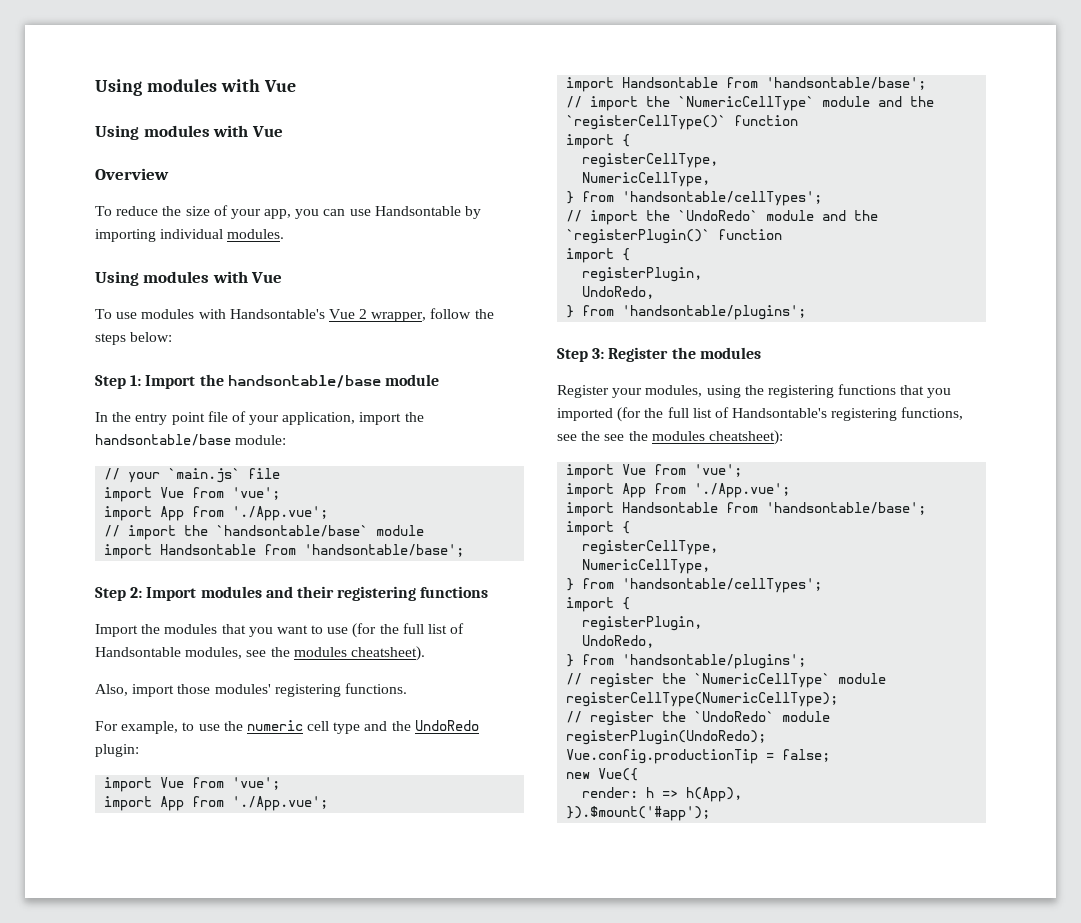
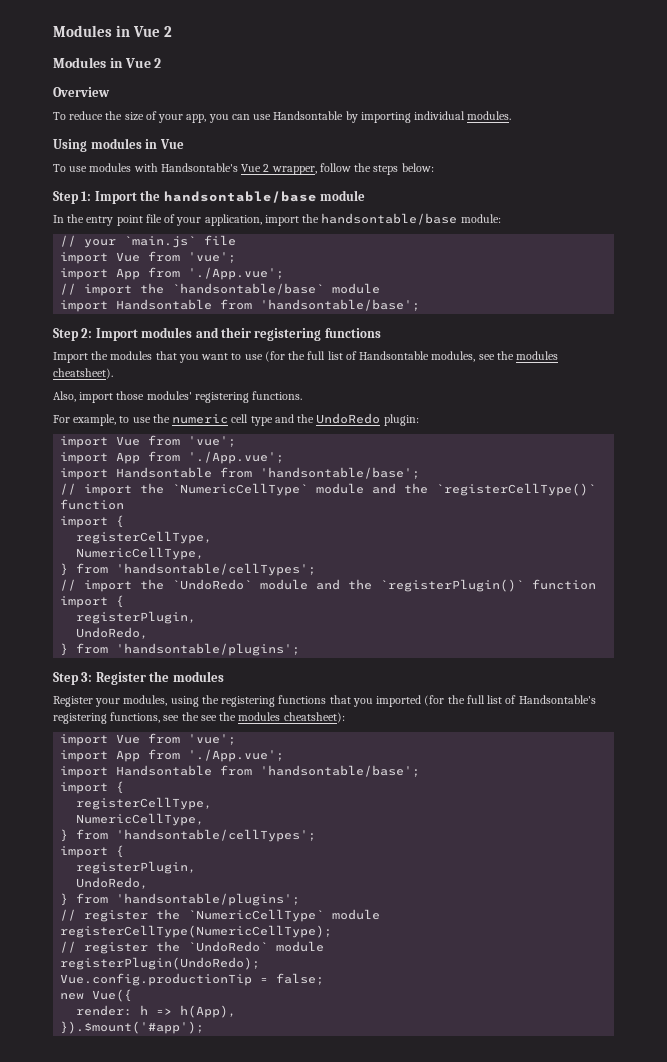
[95,79,296,96] [95,125,283,140] Using modules with Vue // Using modules with Vue -> [53,25,172,37] [53,57,162,68] Modules in Vue 2 // Modules in Vue 2
[212,271,248,283] with -> [145,139,158,149] in

